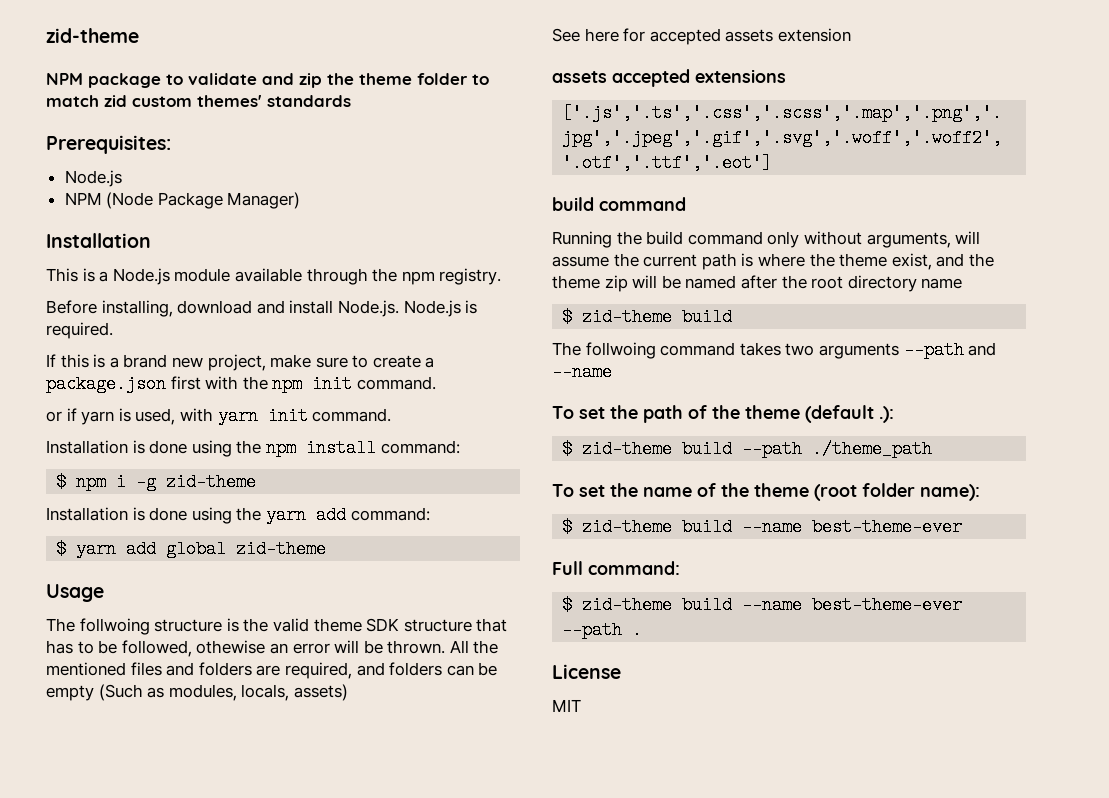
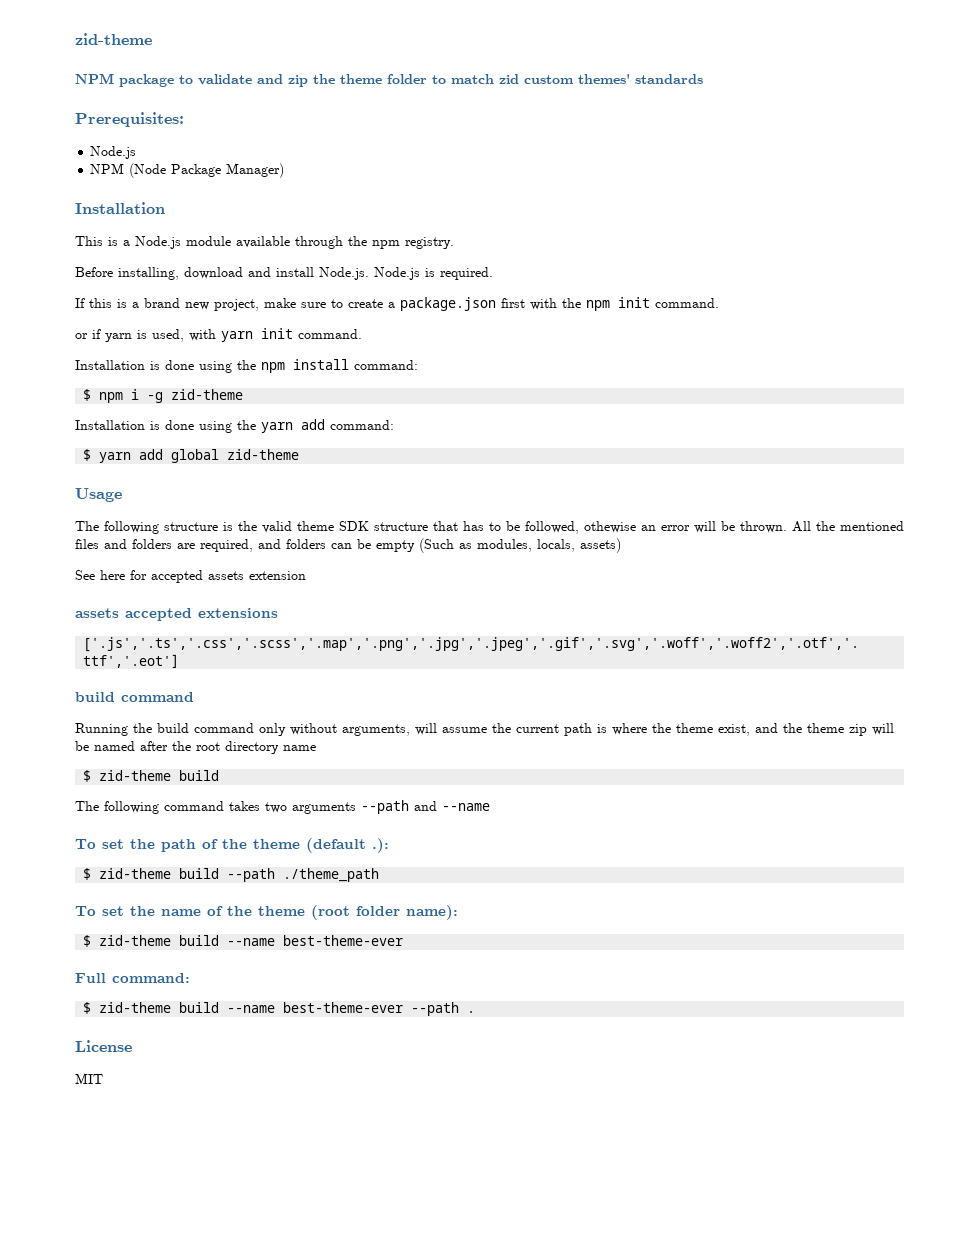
[79,618,150,635] follwoing -> [104,521,159,534] following
[585,342,656,359] follwoing -> [104,801,159,814] following

